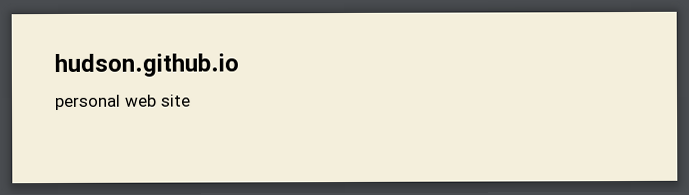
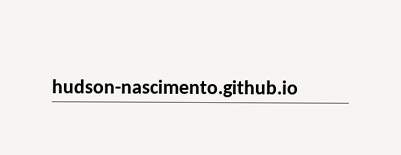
[54,53,239,78] [54,94,191,111] hudson.github.io // personal web site -> [51,79,298,98] hudson-nascimento.github.io

